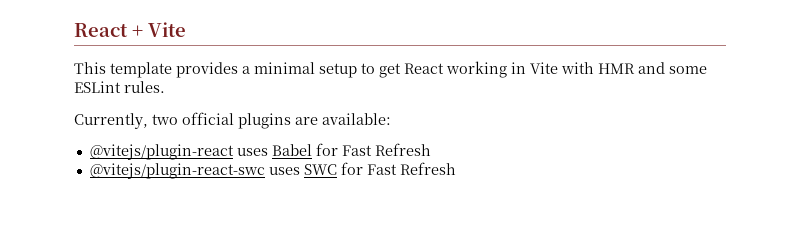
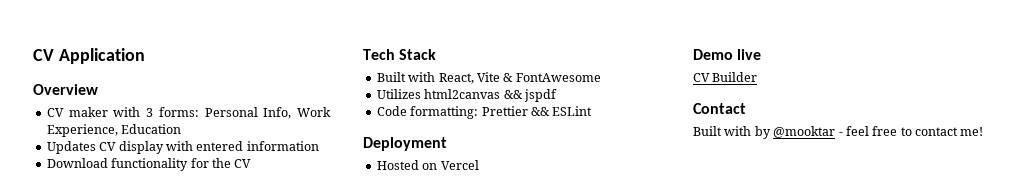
[74,22,186,37] [74,61,707,78] [74,81,165,93] [74,112,391,129] [89,143,431,160] [89,162,456,179] React + Vite // This template provides a minimal setup to get React working in Vite with HMR and some ESLint rules. // Currently, two official plugins are available: // @vitejs/plugin-react uses Babel for Fast Refresh // @vitejs/plugin-react-swc uses SWC for Fast Refresh -> [33,48,145,64] [33,84,98,95] [46,107,331,119] [46,124,182,137] [46,141,319,154] [46,158,252,171] [363,49,437,60] [376,72,601,84] [376,89,557,102] [376,106,593,119] [363,137,447,151] [376,160,479,170] [693,49,762,60] [693,72,758,82] [693,103,746,114] [693,126,984,139] CV Application // Overview // CV maker with 3 forms: Personal Info, Work Experience, Education // Updates CV display with entered information // Download functionality for the CV // Tech Stack // Built with React, Vite & FontAwesome // Utilizes html2canvas && jspdf // Code formatting: Prettier && ESLint // Deployment // Hosted on Vercel // Demo live // CV Builder // Contact // Built with by @mooktar - feel free to contact me!

